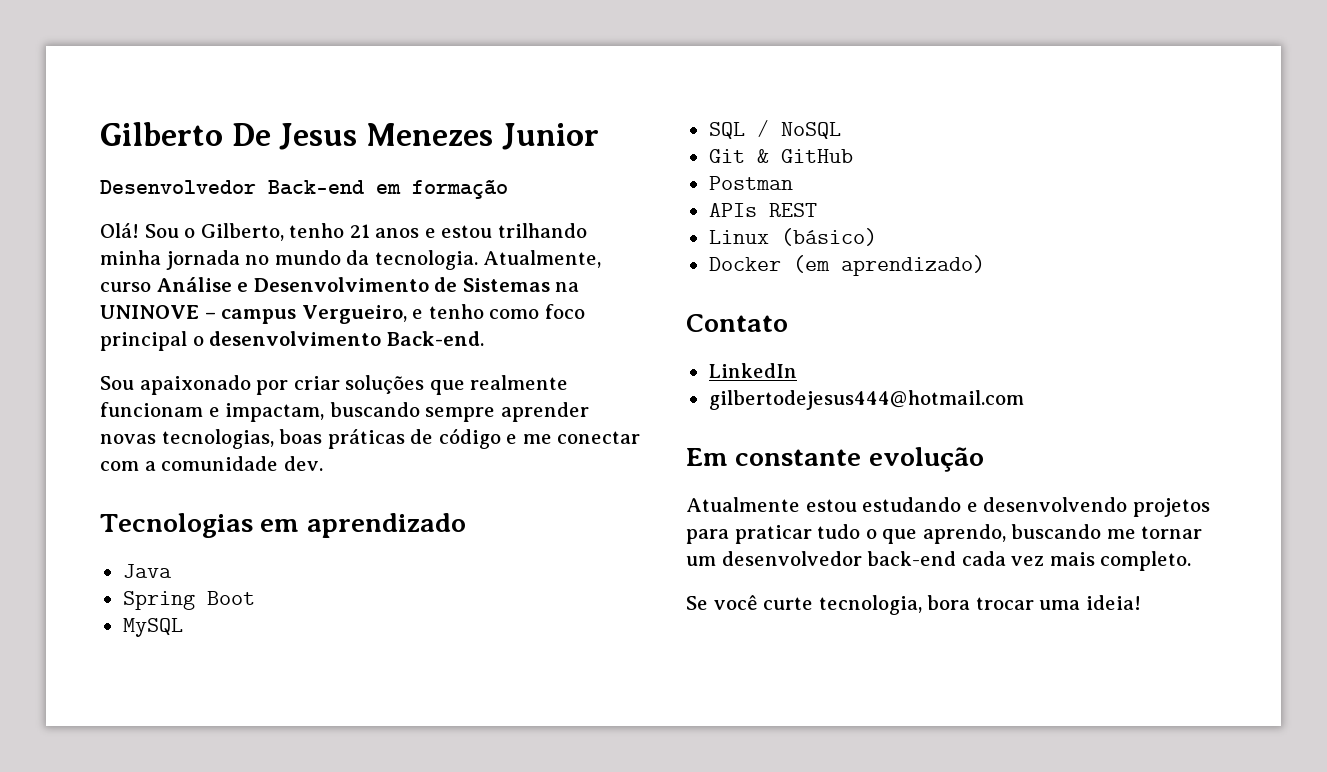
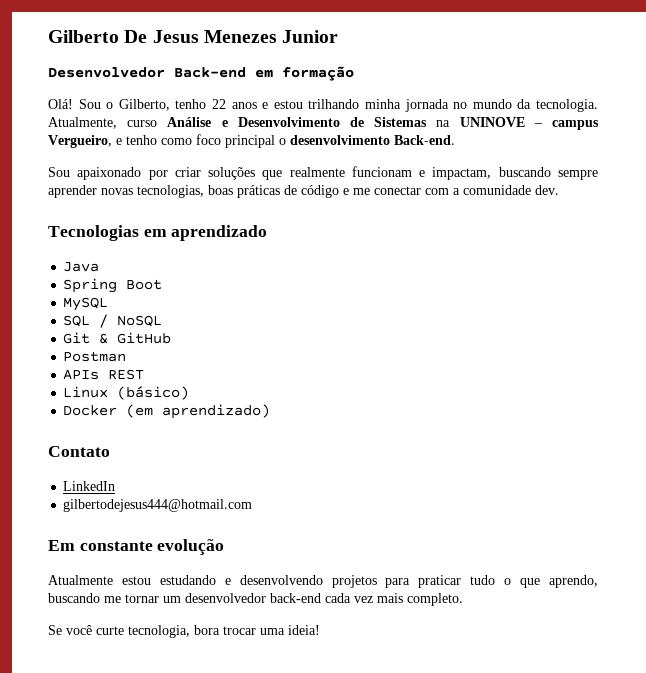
[349,224,370,238] 21 -> [211,99,226,109] 22

